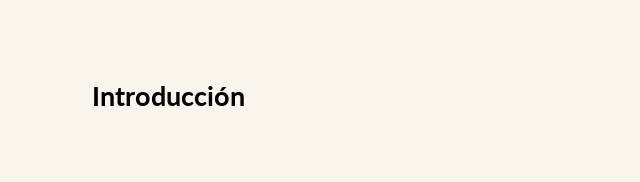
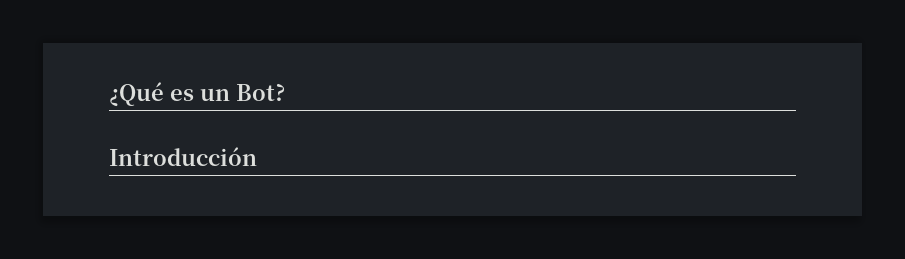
(92, 96) none -> [109,82,285,107] ¿Qué es un Bot? //

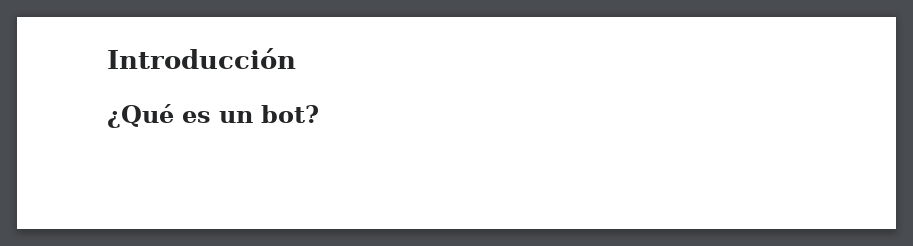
(109, 94) none -> [107,48,296,69] Introducción //
[236,83,285,101] [109,147,257,166] Bot? // Introducción -> [261,105,319,123] bot?

